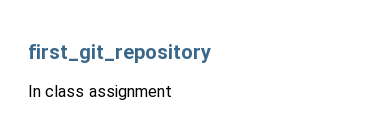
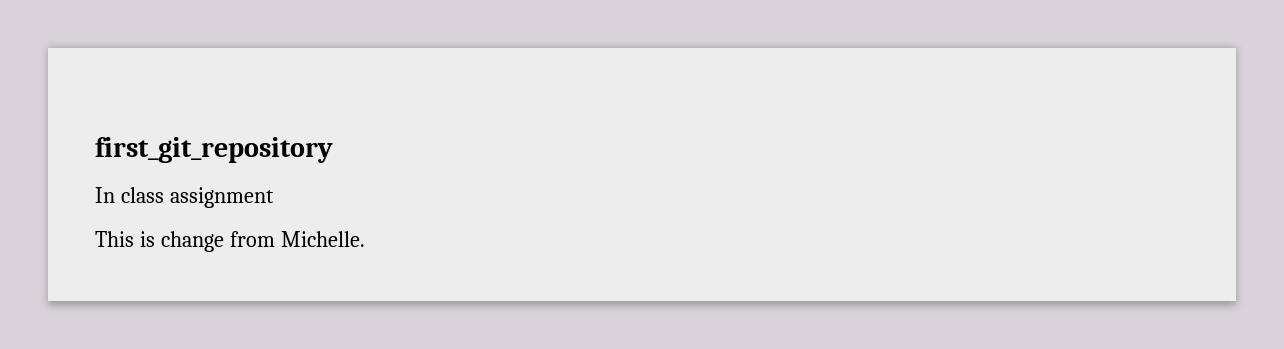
(172, 92) none -> [95,231,365,252] // This is change from Michelle.

